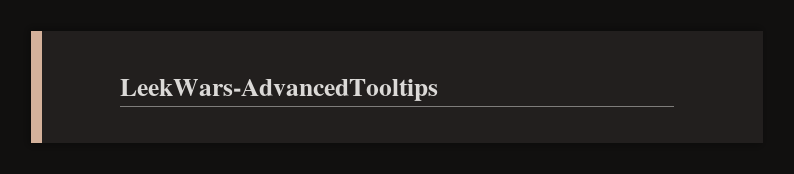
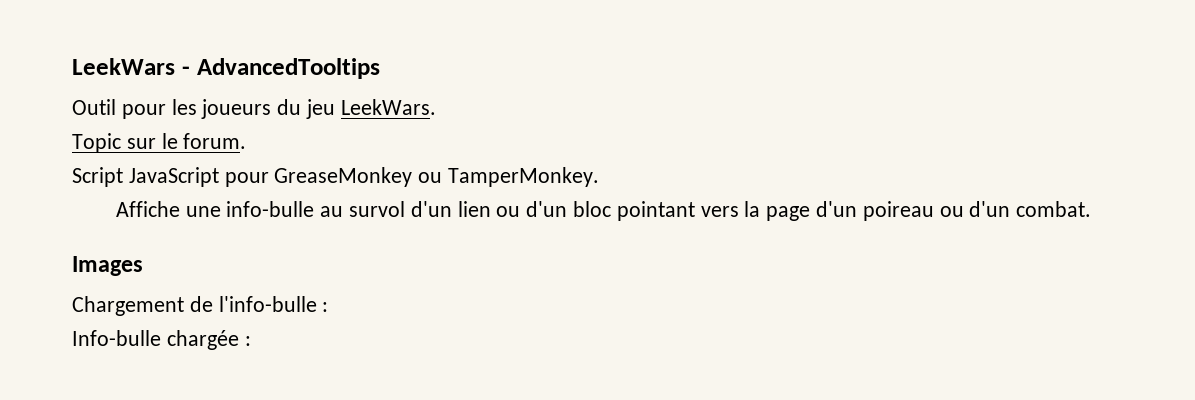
[120,79,438,101] LeekWars-AdvancedTooltips -> [72,58,380,79] [72,99,436,119] [72,133,247,153] [72,167,600,187] [115,201,1092,221] [72,256,143,276] [72,296,329,316] [72,330,251,350] LeekWars - AdvancedTooltips // Outil pour les joueurs du jeu LeekWars. // Topic sur le forum. // Script JavaScript pour GreaseMonkey ou TamperMonkey. // Affiche une info-bulle au survol d'un lien ou d'un bloc pointant vers la page d'un poireau ou d'un combat. // Images // Chargement de l'info-bulle : // Info-bulle chargée :

